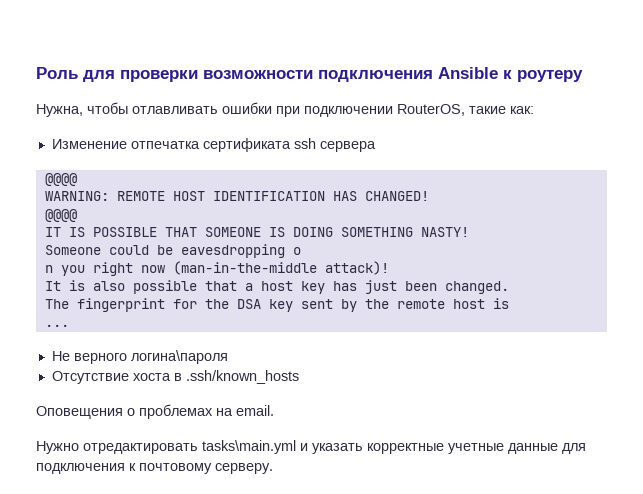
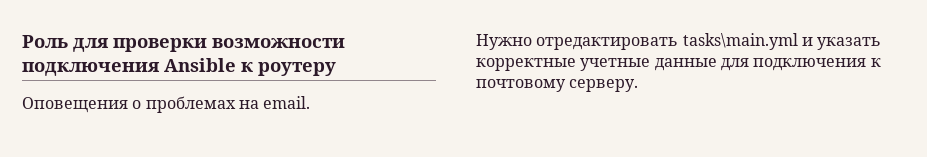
[36,102,534,117] [51,138,376,152] [44,173,77,186] [44,191,429,201] [44,209,77,222] [44,227,469,237] [44,244,301,258] [44,261,389,276] [44,280,509,294] [44,298,509,312] [44,324,69,327] [51,350,228,364] [51,370,299,384] // Нужна, чтобы отлавливать ошибки при подключении RouterOS, такие как: // Изменение отпечатка сертификата ssh сервера // @@@@ // WARNING: REMOTE HOST IDENTIFICATION HAS CHANGED! // @@@@ // IT IS POSSIBLE THAT SOMEONE IS DOING SOMETHING NASTY! // Someone could be eavesdropping o // n you right now (man-in-the-middle attack)! // It is also possible that a host key has just been changed. // The fingerprint for the DSA key sent by the remote host is // ... // Не верного логина\пароля // Отсутствие хоста в .ssh/known_hosts -> (336, 69) none

